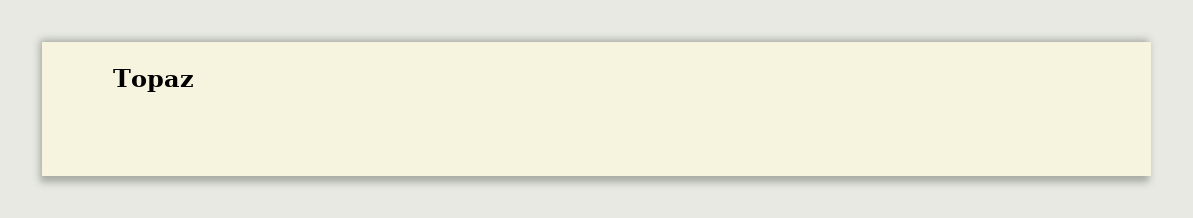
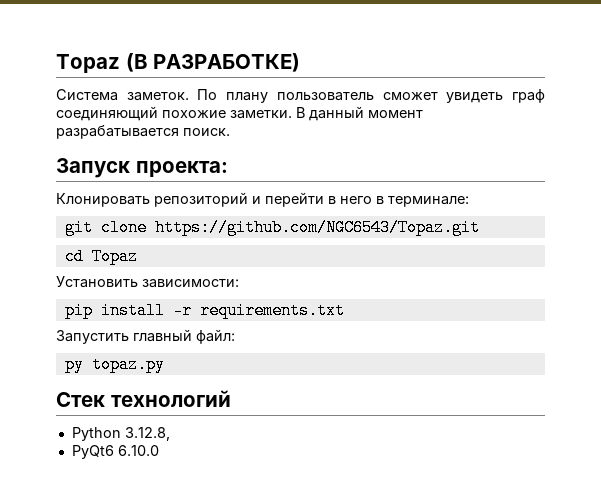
[113,69,194,92] Topaz -> [56,53,301,73] [56,89,545,103] [56,106,423,121] [56,125,230,139] [56,158,228,178] [56,192,469,207] [64,219,480,236] [64,248,138,265] [56,276,239,288] [64,302,345,319] [56,329,235,344] [64,356,165,373] [56,390,231,407] [71,427,170,441] [71,445,159,459] Topaz (В РАЗРАБОТКЕ) // Система заметок. По плану пользователь сможет увидеть граф соединяющий похожие заметки. В данный момент разрабатывается поиск. // Запуск проекта: // Клонировать репозиторий и перейти в него в терминале: // git clone https://github.com/NGC6543/Topaz.git // cd Topaz // Установить зависимости: // pip install -r requirements.txt // Запустить главный файл: // py topaz.py // Стек технологий // Python 3.12.8, // PyQt6 6.10.0

